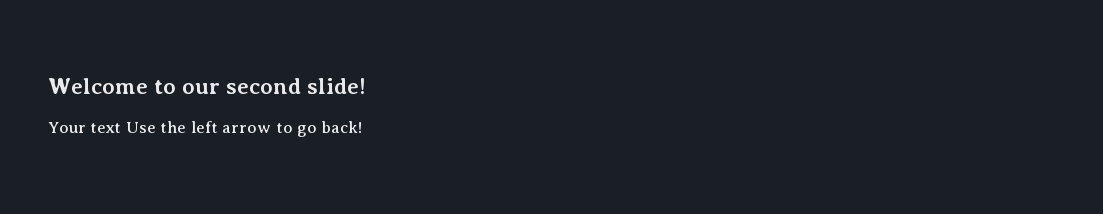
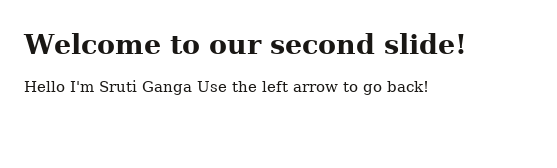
[48,122,122,133] Your text -> [24,80,192,95] Hello I'm Sruti Ganga

